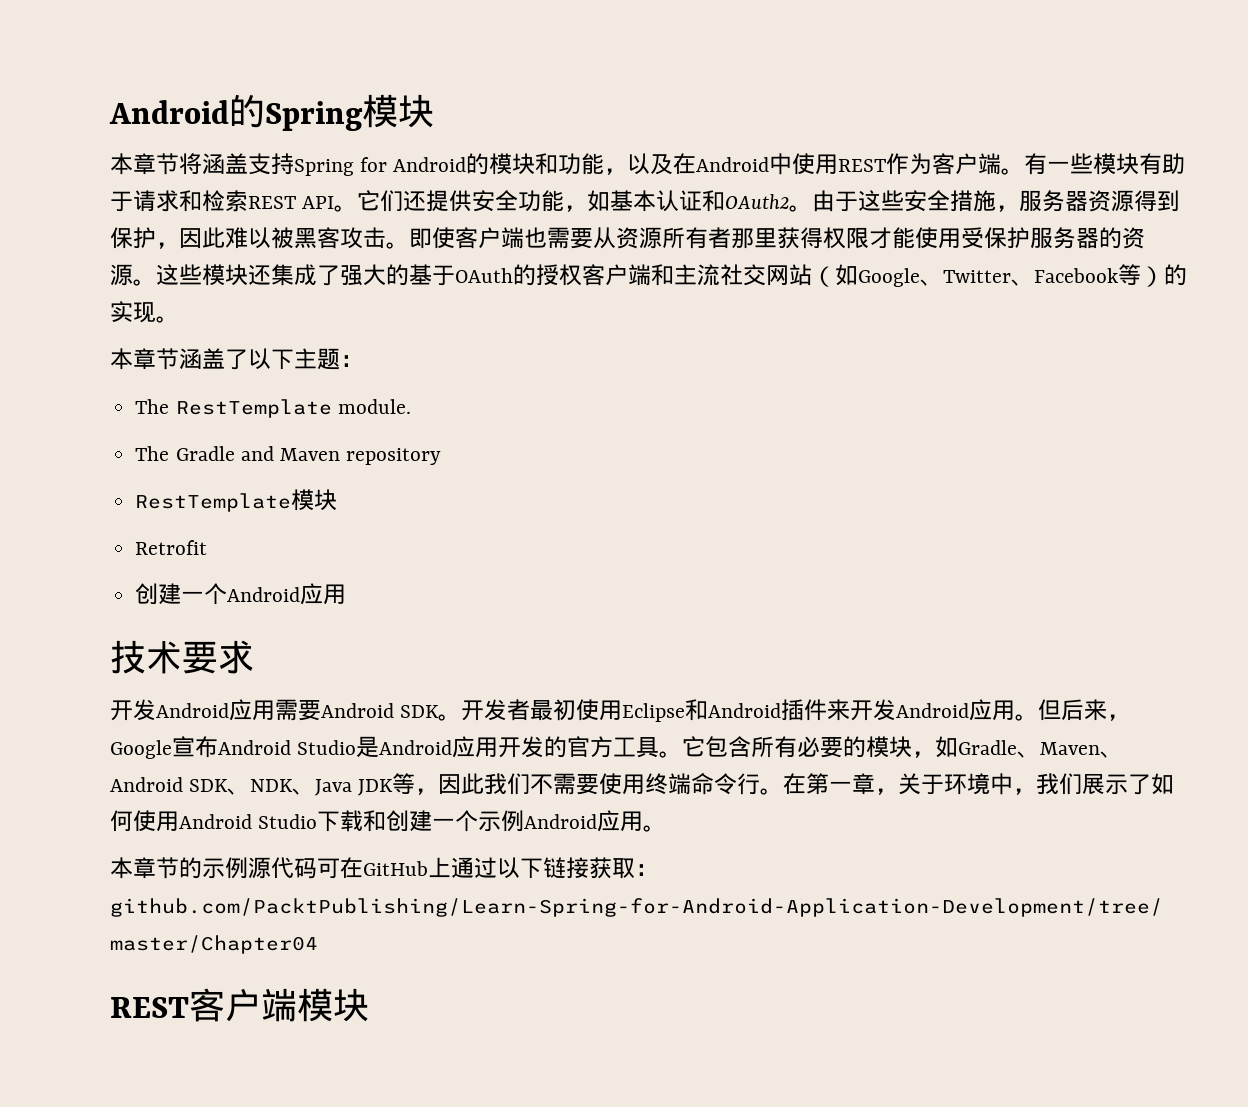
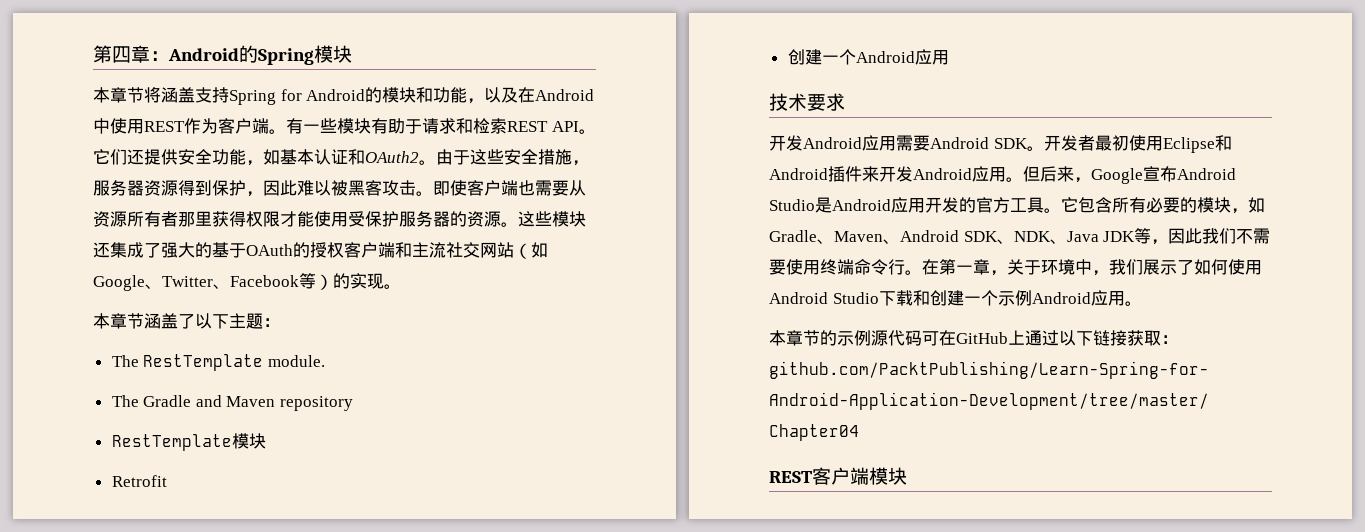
(109, 112) none -> [93,45,169,63] 第四章：

